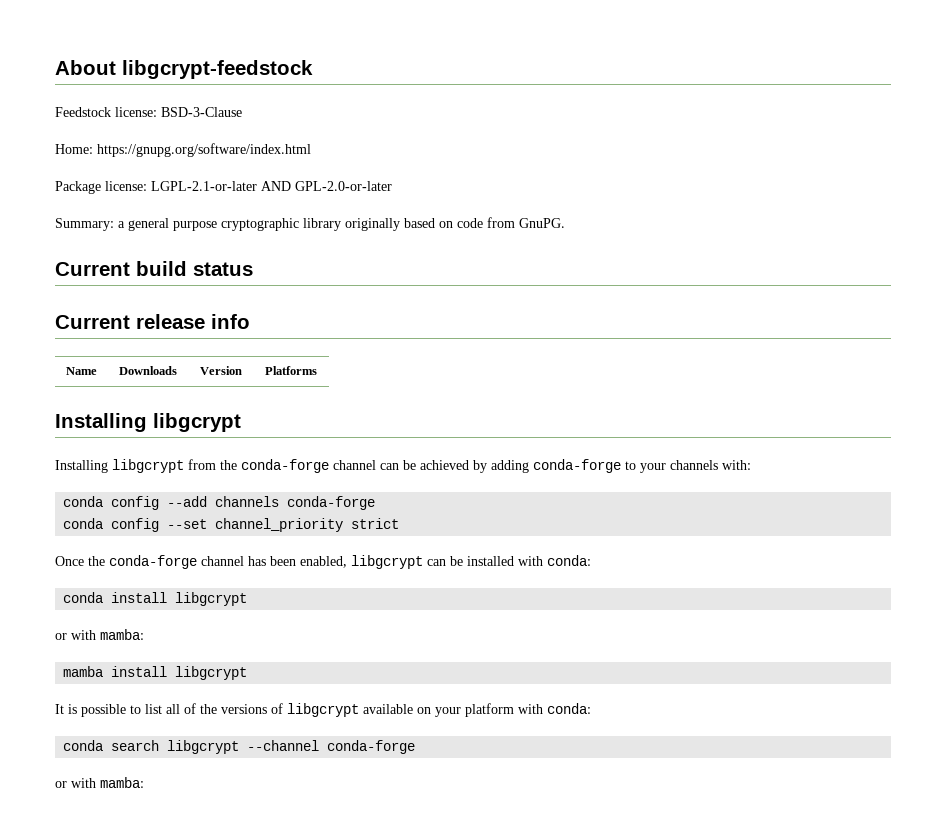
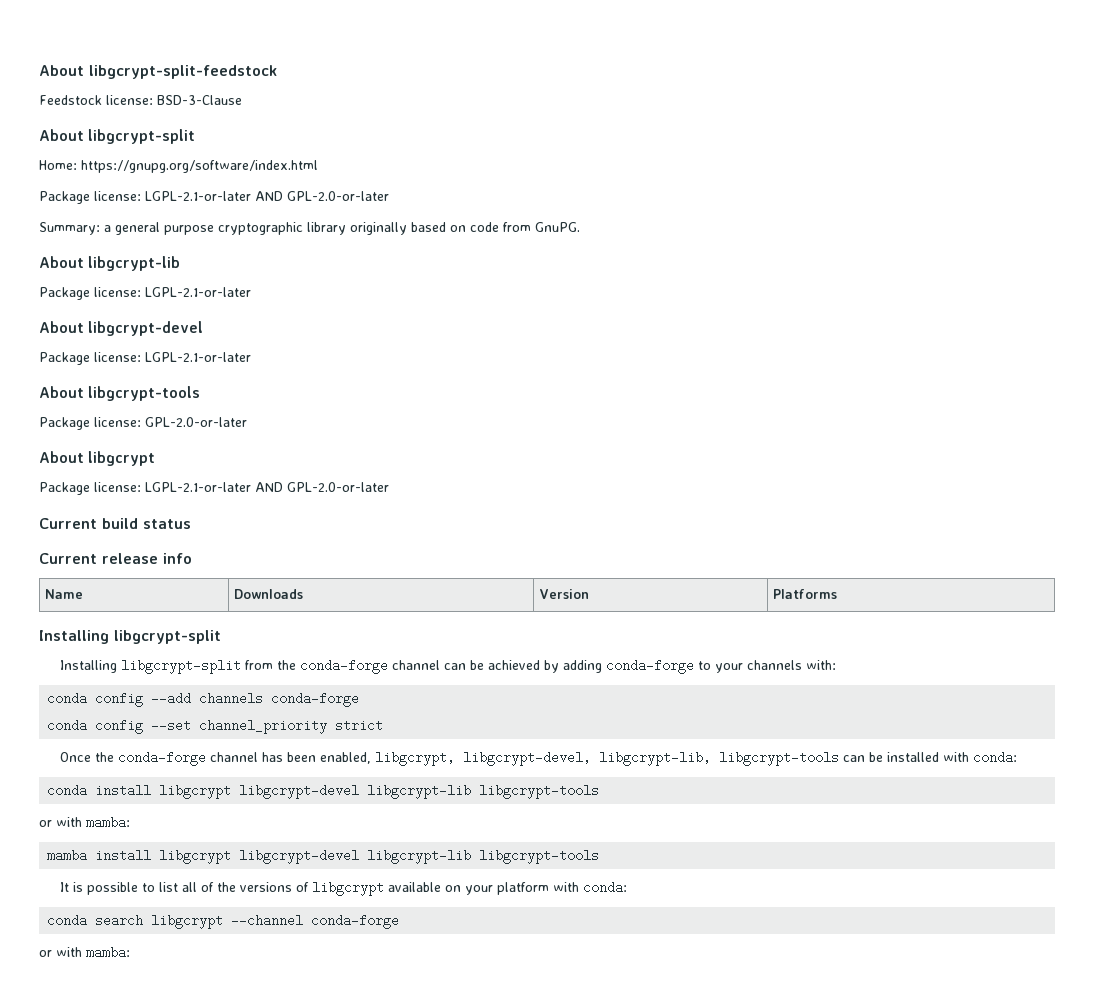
[55,60,313,79] About libgcrypt-feedstock -> [39,65,277,79] About libgcrypt-split-feedstock
(242, 112) none -> [39,129,196,144] // About libgcrypt-split
(565, 223) none -> [39,256,181,271] [39,287,251,300] [39,321,204,336] [39,352,251,365] [39,386,201,401] [39,417,247,430] [39,451,156,466] [39,482,389,495] // About libgcrypt-lib // Package license: LGPL-2.1-or-later // About libgcrypt-devel // Package license: LGPL-2.1-or-later // About libgcrypt-tools // Package license: GPL-2.0-or-later // About libgcrypt // Package license: LGPL-2.1-or-later AND GPL-2.0-or-later
[153,413,241,432] [55,459,184,473] libgcrypt // Installing libgcrypt -> [114,630,221,644] [60,659,242,674] libgcrypt-split // Installing libgcrypt-split
[351,555,423,569] libgcrypt -> [375,751,840,766] libgcrypt, libgcrypt-devel, libgcrypt-lib, libgcrypt-tools
(248, 599) none -> [239,784,600,799] libgcrypt-devel libgcrypt-lib libgcrypt-tools
(248, 673) none -> [239,849,600,864] libgcrypt-devel libgcrypt-lib libgcrypt-tools

